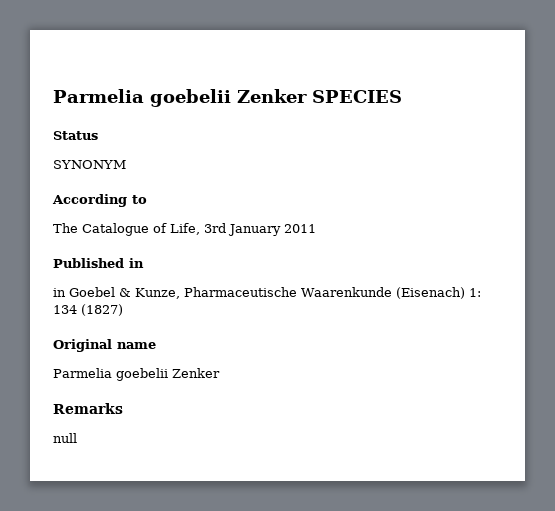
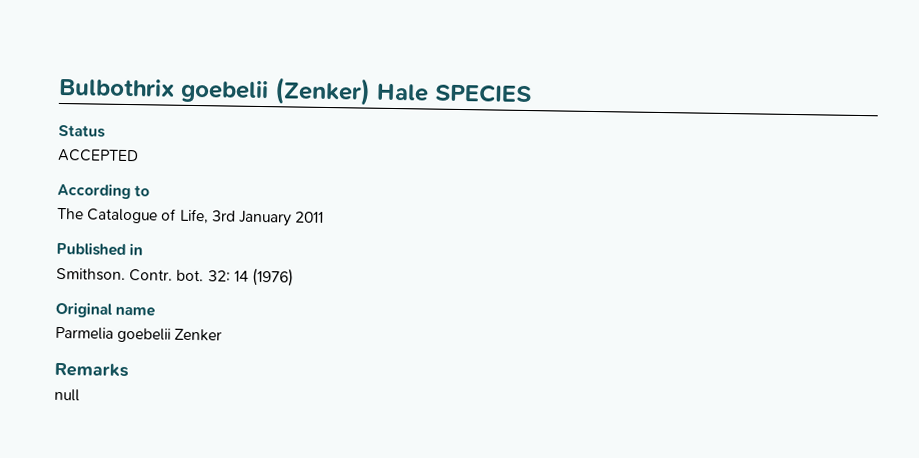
[53,89,307,107] Parmelia goebelii Zenker -> [58,77,429,106] Bulbothrix goebelii (Zenker) Hale
[53,160,126,169] SYNONYM -> [57,148,139,163] ACCEPTED
[53,287,481,299] [53,304,123,316] in Goebel & Kunze, Pharmaceutische Waarenkunde (Eisenach) 1: 134 (1827) -> [56,267,294,287] Smithson. Contr. bot. 32: 14 (1976)

